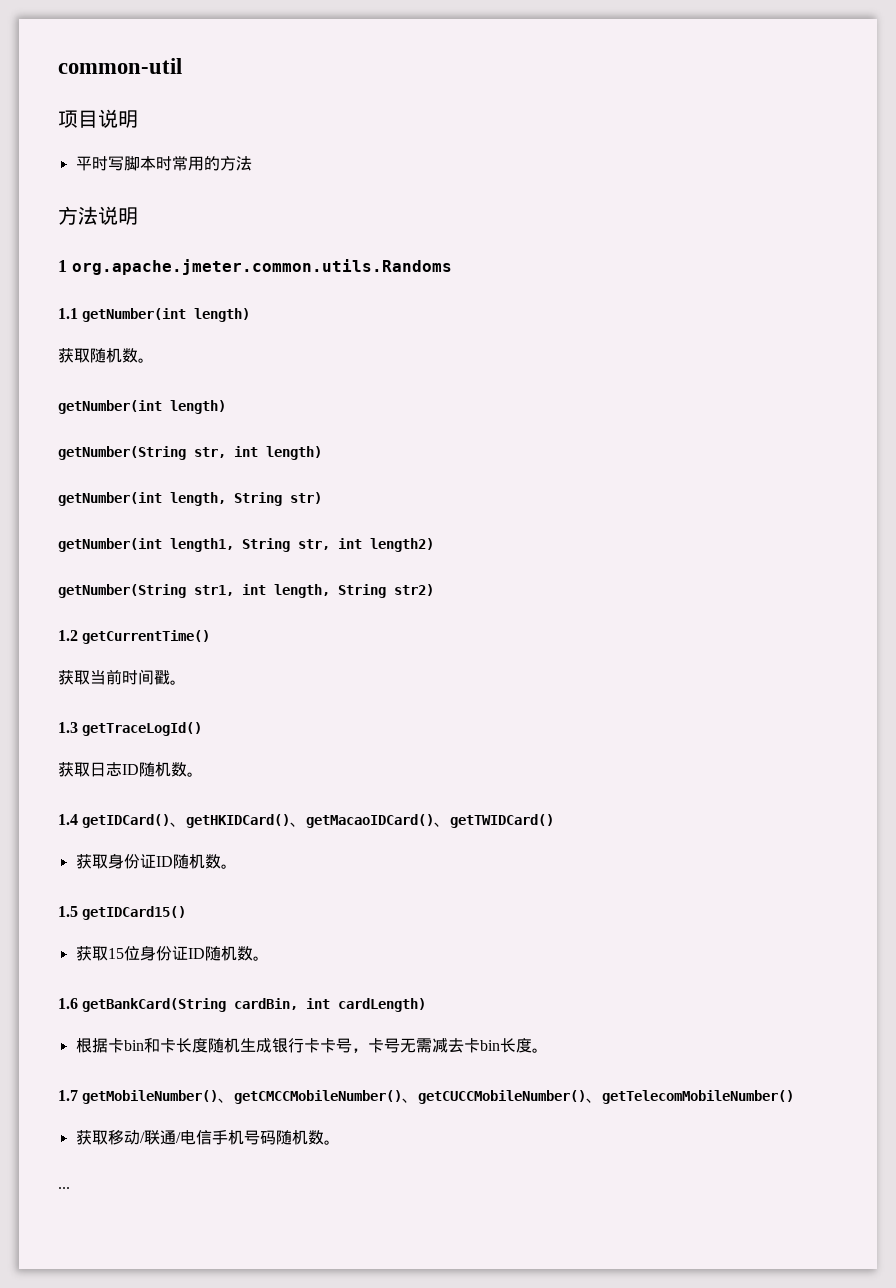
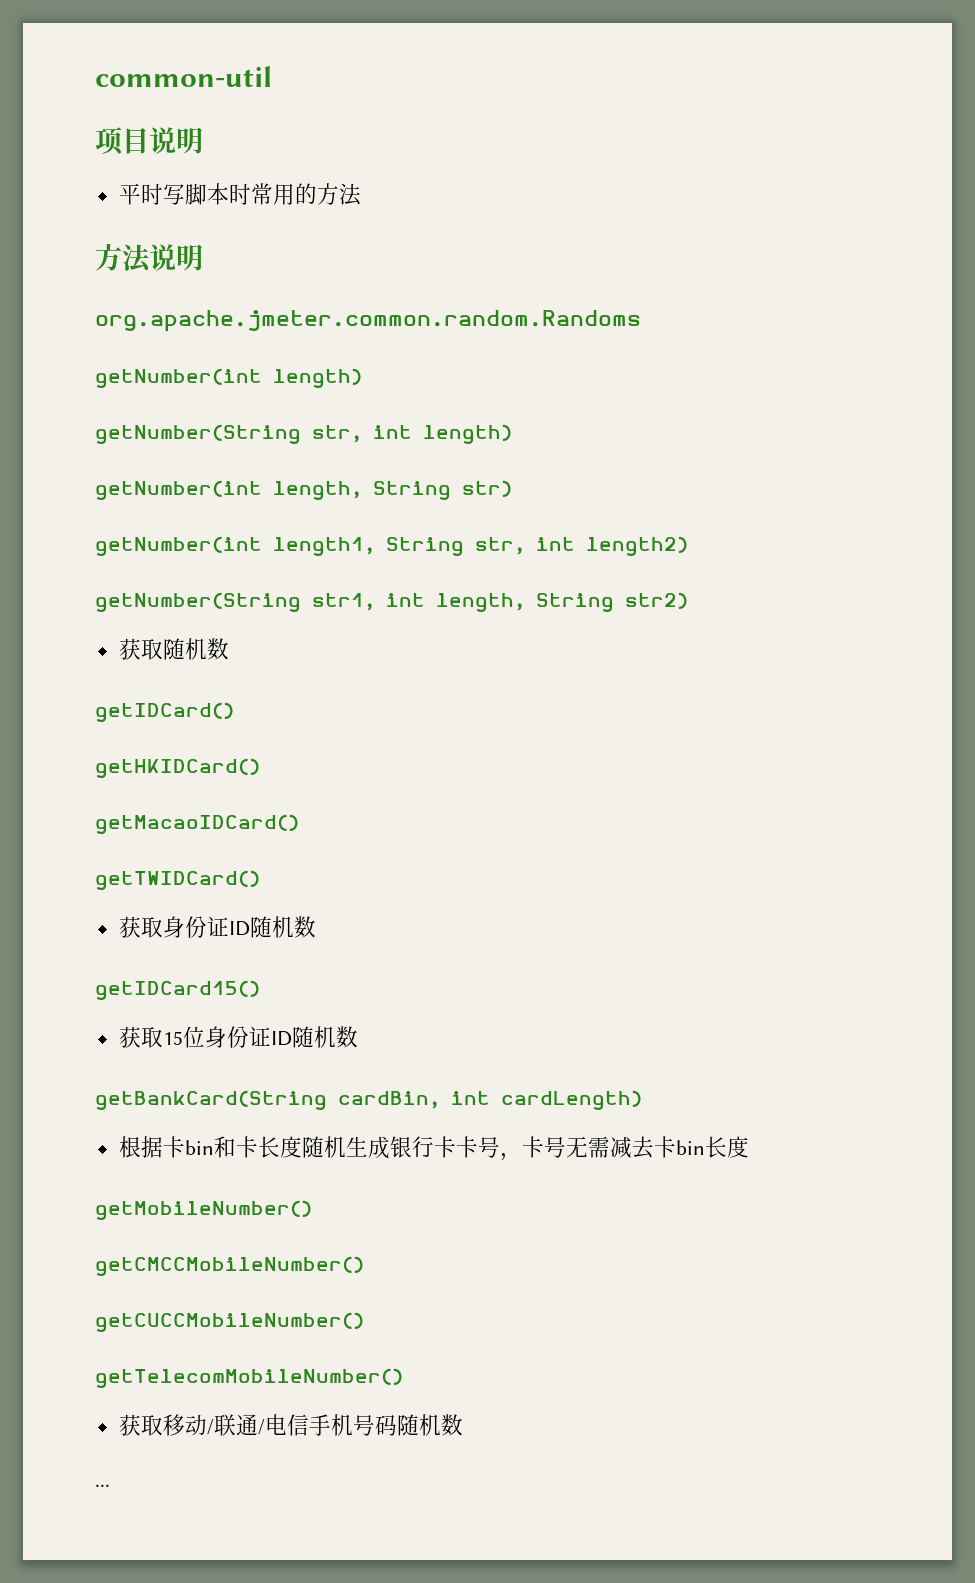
[58,259,452,275] [58,308,251,322] [58,348,154,363] 1 org.apache.jmeter.common.utils.Randoms // 1.1 getNumber(int length) // 获取随机数。 -> [95,310,641,332] org.apache.jmeter.common.random.Randoms
[58,630,211,644] [58,669,186,685] [58,722,203,736] [58,762,203,777] [58,814,78,825] // 1.2 getCurrentTime() // 获取当前时间戳。 // 1.3 getTraceLogId() // 获取日志ID随机数。 // 1.4 -> [118,638,229,660] // 获取随机数 //
[170,822,187,827] 、 -> (234, 712) //
[290,822,307,827] 、 -> (260, 768) //
[434,822,451,827] 、 -> (299, 824) //
[220,864,237,869] [58,906,78,917] 。 // 1.5 -> (316, 927) //
[252,956,269,961] [58,998,78,1009] 。 // 1.6 -> (358, 1037) //
[531,1048,548,1053] [58,1090,78,1101] 。 // 1.7 -> (749, 1147) //
[218,1098,235,1103] 、 -> (312, 1210) //
[402,1098,419,1103] 、 -> (364, 1266) //
[586,1098,603,1103] 、 -> (364, 1322) //
[323,1140,340,1145] 。 -> (463, 1425) none

